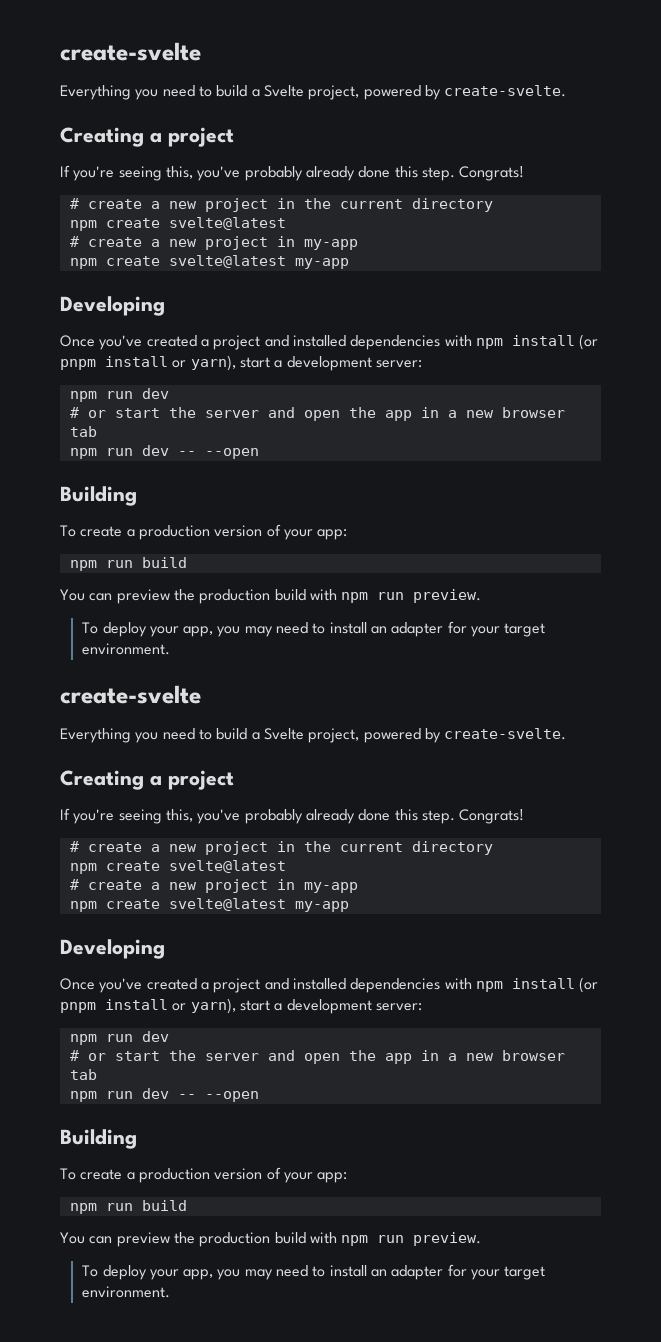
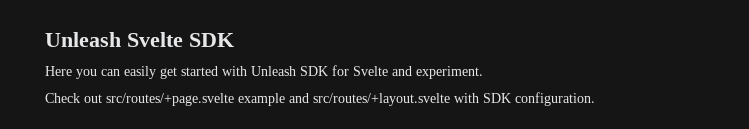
[60,42,201,61] [60,85,567,100] [60,127,234,147] [60,165,525,181] [69,198,493,212] [69,217,286,231] [69,236,358,250] [69,255,349,269] [60,296,165,316] [60,334,599,350] [60,355,422,371] [69,388,169,402] [69,407,565,421] [69,426,97,437] [69,445,259,459] [60,486,137,506] [60,524,348,540] [69,557,187,571] [60,589,482,604] [82,621,546,637] [82,643,171,655] [60,685,201,704] [60,728,567,743] [60,770,234,790] [60,808,525,824] [69,841,493,855] [69,860,286,874] [69,879,358,893] [69,898,349,912] [60,939,165,959] [60,977,599,993] [60,998,422,1014] [69,1031,169,1045] [69,1050,565,1064] [69,1069,97,1080] [69,1088,259,1102] [60,1129,137,1149] [60,1167,348,1183] [69,1200,187,1214] [60,1232,482,1247] [82,1264,546,1280] [82,1286,171,1298] create-svelte // Everything you need to build a Svelte project, powered by create-svelte. // Creating a project // If you're seeing this, you've probably already done this step. Congrats! // # create a new project in the current directory // npm create svelte@latest // # create a new project in my-app // npm create svelte@latest my-app // Developing // Once you've created a project and installed dependencies with npm install (or pnpm install or yarn), start a development server: // npm run dev // # or start the server and open the app in a new browser tab // npm run dev -- --open // Building // To create a production version of your app: // npm run build // You can preview the production build with npm run preview. // To deploy your app, you may need to install an adapter for your target environment. // create-svelte // Everything you need to build a Svelte project, powered by create-svelte. // Creating a project // If you're seeing this, you've probably already done this step. Congrats! // # create a new project in the current directory // npm create svelte@latest // # create a new project in my-app // npm create svelte@latest my-app // Developing // Once you've created a project and installed dependencies with npm install (or pnpm install or yarn), start a development server: // npm run dev // # or start the server and open the app in a new browser tab // npm run dev -- --open // Building // To create a production version of your app: // npm run build // You can preview the production build with npm run preview. // To deploy your app, you may need to install an adapter for your target environment. -> [45,32,234,47] [45,65,483,79] [45,92,595,106] Unleash Svelte SDK // Here you can easily get started with Unleash SDK for Svelte and experiment. // Check out src/routes/+page.svelte example and src/routes/+layout.svelte with SDK configuration.

